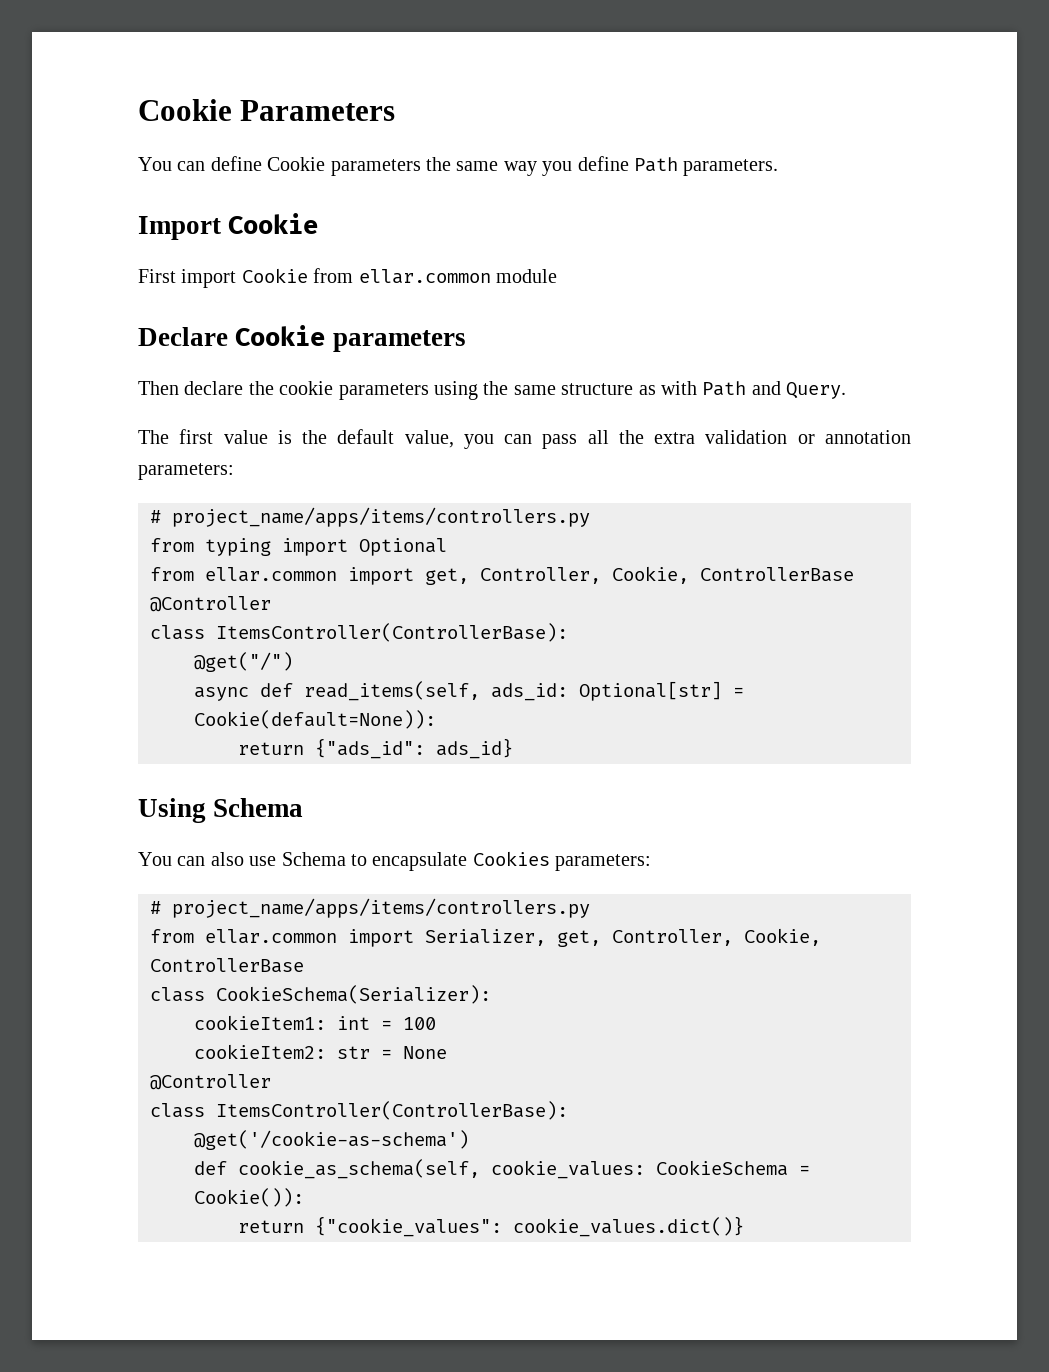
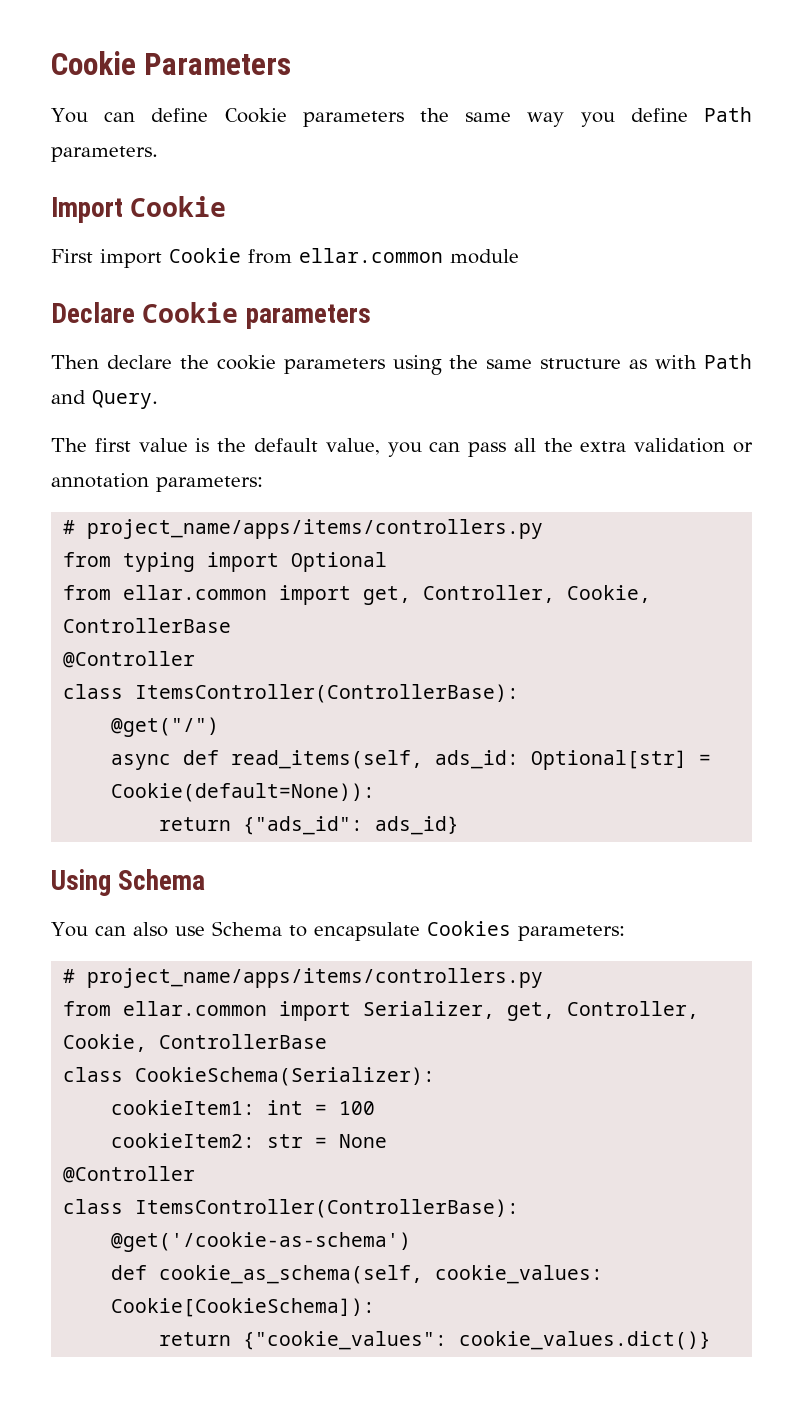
[656,1160,810,1176] [194,1188,304,1207] CookieSchema = Cookie()): -> [111,1298,376,1317] Cookie[CookieSchema]):

